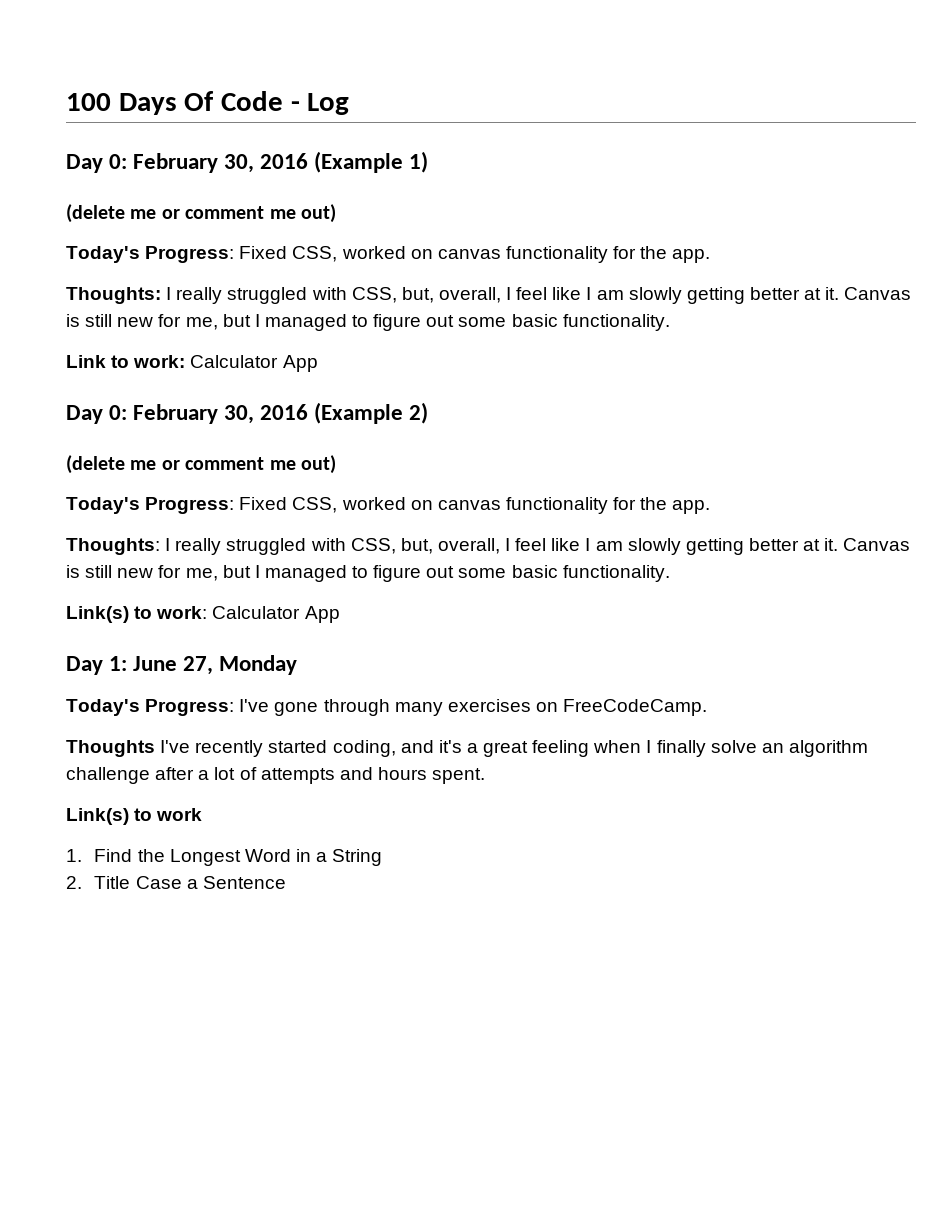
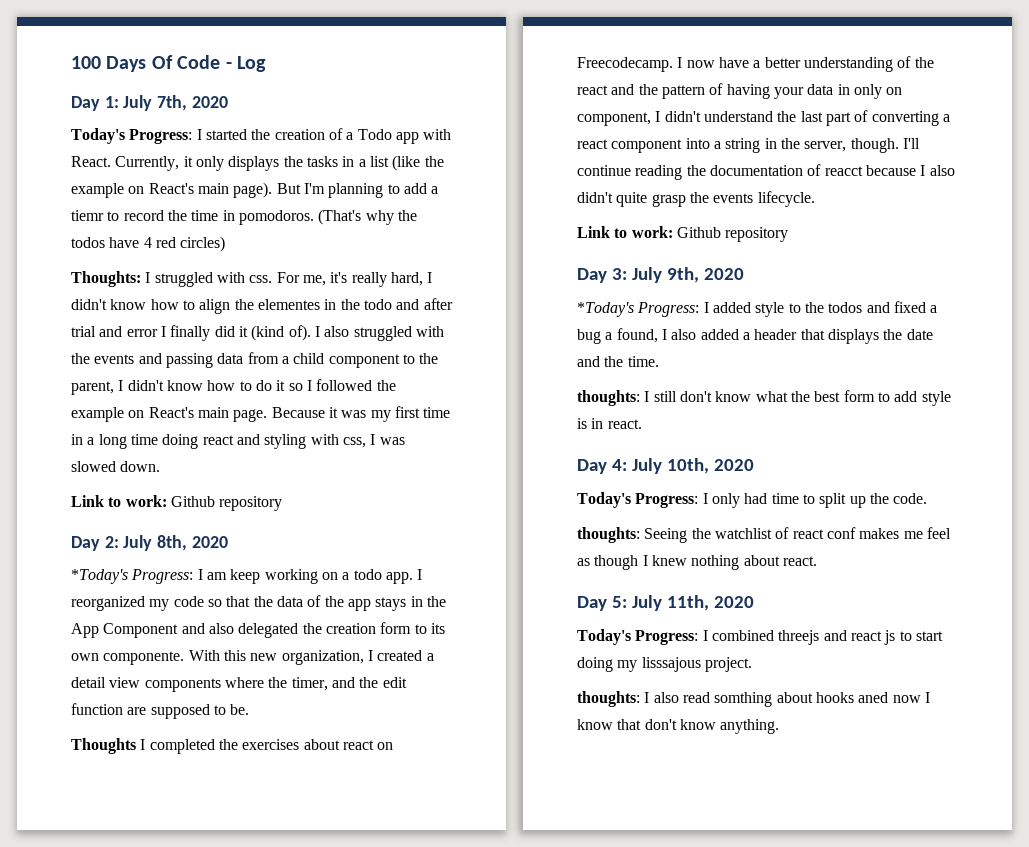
[109,151,429,173] [66,204,336,223] [66,246,711,263] [66,287,912,304] [66,314,670,331] [66,355,318,372] [66,402,429,424] [66,455,336,474] [66,497,711,514] [66,538,911,555] [66,565,670,582] [66,606,340,623] [66,655,298,675] [66,699,708,716] [66,740,868,757] [66,767,486,784] [66,808,203,825] [66,849,383,866] [66,876,286,889] 0: February 30, 2016 (Example 1) // (delete me or comment me out) // Today's Progress: Fixed CSS, worked on canvas functionality for the app. // Thoughts: I really struggled with CSS, but, overall, I feel like I am slowly getting better at it. Canvas is still new for me, but I managed to figure out some basic functionality. // Link to work: Calculator App // Day 0: February 30, 2016 (Example 2) // (delete me or comment me out) // Today's Progress: Fixed CSS, worked on canvas functionality for the app. // Thoughts: I really struggled with CSS, but, overall, I feel like I am slowly getting better at it. Canvas is still new for me, but I managed to figure out some basic functionality. // Link(s) to work: Calculator App // Day 1: June 27, Monday // Today's Progress: I've gone through many exercises on FreeCodeCamp. // Thoughts I've recently started coding, and it's a great feeling when I finally solve an algorithm challenge after a lot of attempts and hours spent. // Link(s) to work // 1. Find the Longest Word in a String // 2. Title Case a Sentence -> [104,95,228,111] [71,128,452,144] [71,155,444,171] [71,182,439,198] [71,209,417,225] [71,236,226,252] [71,271,433,287] [71,298,453,314] [71,325,444,341] [71,352,439,368] [71,379,396,395] [71,406,451,422] [71,434,405,449] [71,461,161,472] [71,495,283,511] [71,535,228,551] [71,569,423,584] [71,595,446,611] [71,622,445,638] [71,650,434,665] [71,677,407,692] [71,703,250,719] [71,738,394,754] [577,56,934,72] [577,83,903,99] [577,110,950,126] [577,138,920,153] [577,164,955,180] [577,191,815,207] [577,226,789,242] [577,267,744,283] [577,301,938,317] [577,328,933,344] [577,356,659,367] [577,390,951,406] [577,418,642,429] [577,458,754,474] [577,492,928,508] [577,527,951,543] [577,555,817,570] [577,595,754,611] [577,629,943,645] [577,657,752,672] [577,691,930,707] [577,719,780,734] 1: July 7th, 2020 // Today's Progress: I started the creation of a Todo app with React. Currently, it only displays the tasks in a list (like the example on React's main page). But I'm planning to add a tiemr to record the time in pomodoros. (That's why the todos have 4 red circles) // Thoughts: I struggled with css. For me, it's really hard, I didn't know how to align the elementes in the todo and after trial and error I finally did it (kind of). I also struggled with the events and passing data from a child component to the parent, I didn't know how to do it so I followed the example on React's main page. Because it was my first time in a long time doing react and styling with css, I was slowed down. // Link to work: Github repository // Day 2: July 8th, 2020 // *Today's Progress: I am keep working on a todo app. I reorganized my code so that the data of the app stays in the App Component and also delegated the creation form to its own componente. With this new organization, I created a detail view components where the timer, and the edit function are supposed to be. // Thoughts I completed the exercises about react on Freecodecamp. I now have a better understanding of the react and the pattern of having your data in only on component, I didn't understand the last part of converting a react component into a string in the server, though. I'll continue reading the documentation of reacct because I also didn't quite grasp the events lifecycle. // Link to work: Github repository // Day 3: July 9th, 2020 // *Today's Progress: I added style to the todos and fixed a bug a found, I also added a header that displays the date and the time. // thoughts: I still don't know what the best form to add style is in react. // Day 4: July 10th, 2020 // Today's Progress: I only had time to split up the code. // thoughts: Seeing the watchlist of react conf makes me feel as though I knew nothing about react. // Day 5: July 11th, 2020 // Today's Progress: I combined threejs and react js to start doing my lisssajous project. // thoughts: I also read somthing about hooks aned now I know that don't know anything.

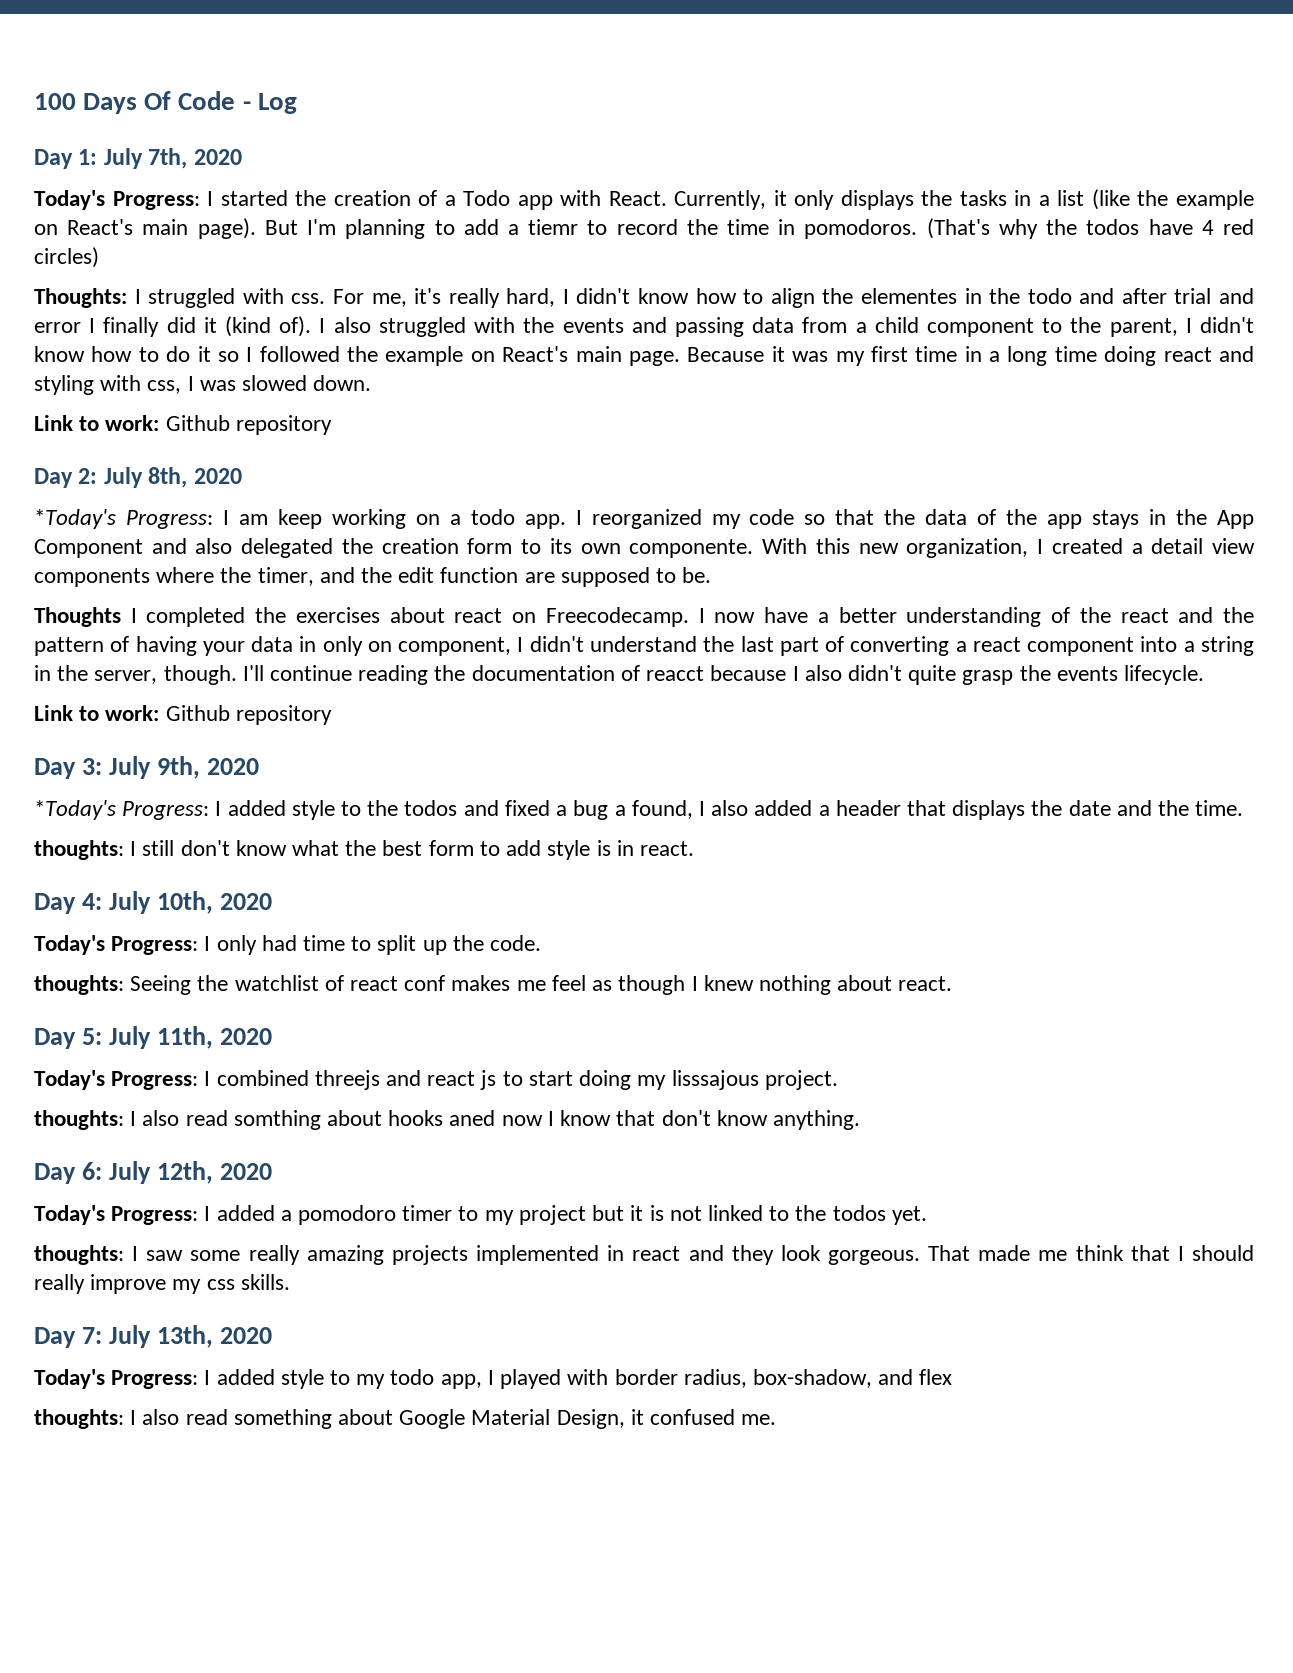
(780, 726) none -> [34,1161,272,1184] [34,1205,927,1225] [34,1245,1254,1265] [34,1274,290,1294] [34,1325,272,1348] [34,1369,953,1389] [34,1409,777,1429] // Day 6: July 12th, 2020 // Today's Progress: I added a pomodoro timer to my project but it is not linked to the todos yet. // thoughts: I saw some really amazing projects implemented in react and they look gorgeous. That made me think that I should really improve my css skills. // Day 7: July 13th, 2020 // Today's Progress: I added style to my todo app, I played with border radius, box-shadow, and flex // thoughts: I also read something about Google Material Design, it confused me.

